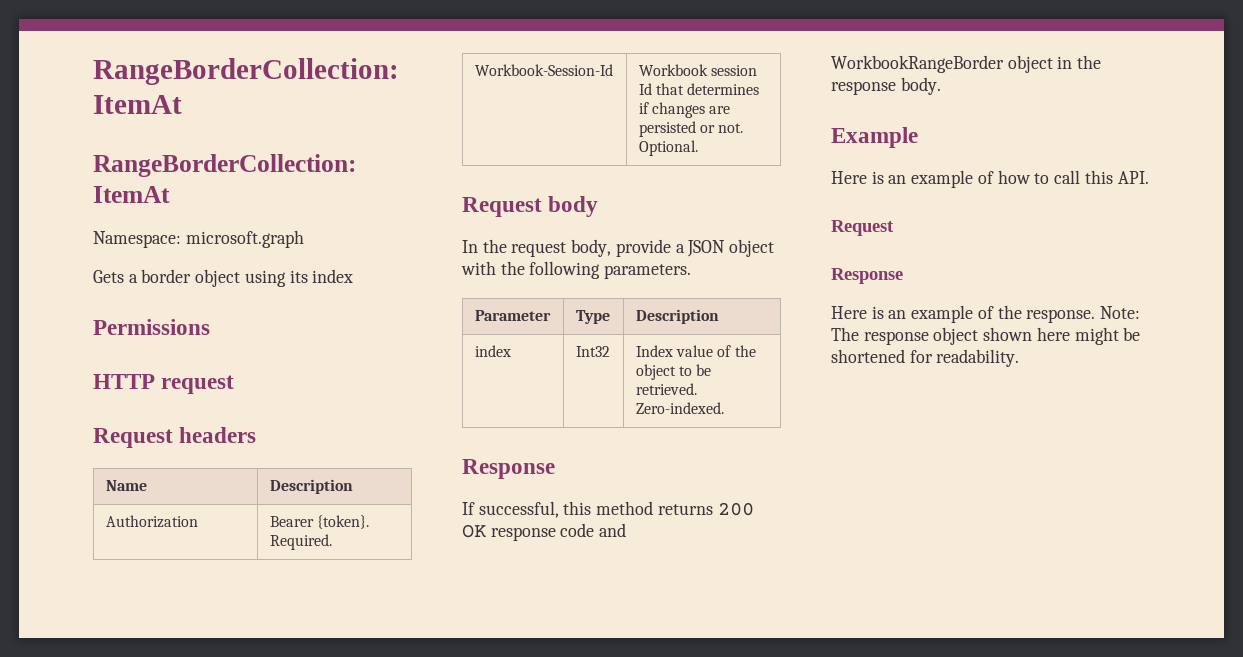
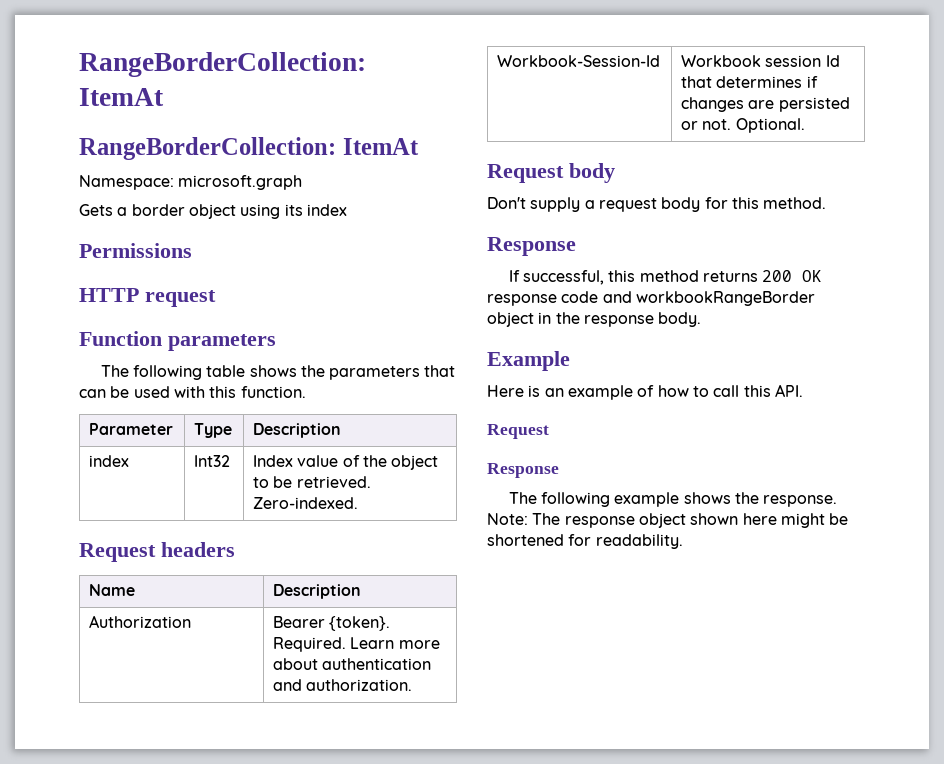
[93,427,257,448] [105,480,147,491] [269,479,353,494] [105,515,198,528] [269,515,370,529] [269,534,332,550] [474,64,613,76] [638,64,758,76] [638,83,760,95] [638,102,731,118] [638,121,744,137] [638,140,698,156] [462,196,599,217] [462,239,775,257] [461,261,692,279] Request headers // Name | Description // Authorization | Bearer {token}. Required. // Workbook-Session-Id | Workbook session Id that determines if changes are persisted or not. Optional. // Request body // In the request body, provide a JSON object with the following parameters. -> [79,331,276,351] [100,365,456,380] [79,386,306,398] Function parameters // The following table shows the parameters that can be used with this function.
(724, 408) none -> [79,542,235,562] [89,584,136,596] [273,584,362,599] [89,615,192,628] [273,616,391,631] [273,637,440,652] [273,658,432,670] [273,679,413,691] [497,55,661,67] [681,55,840,67] [681,76,818,88] [681,97,850,112] [681,118,805,133] [487,163,615,183] [487,197,827,212] // Request headers // Name | Description // Authorization | Bearer {token}. Required. Learn more about authentication and authorization. // Workbook-Session-Id | Workbook session Id that determines if changes are persisted or not. Optional. // Request body // Don't supply a request body for this method.
[831,55,1004,73] WorkbookRangeBorder -> [635,291,815,306] workbookRangeBorder
[831,305,994,323] Here is an example of -> [508,492,731,507] The following example shows

